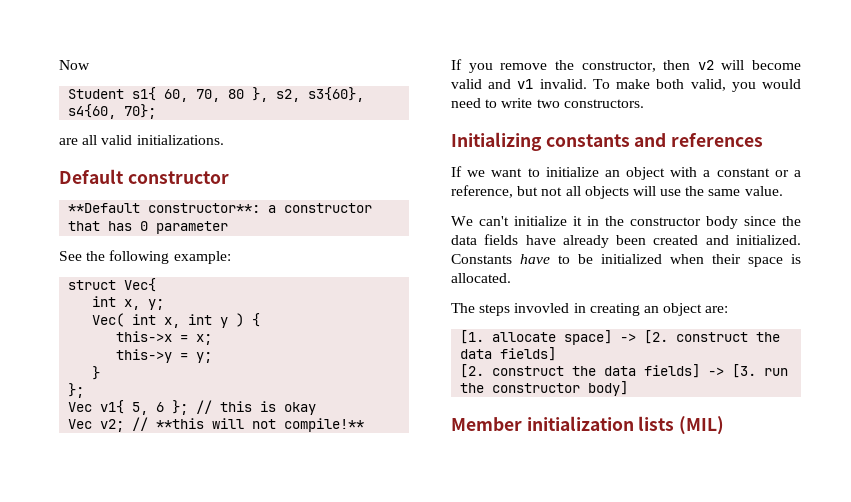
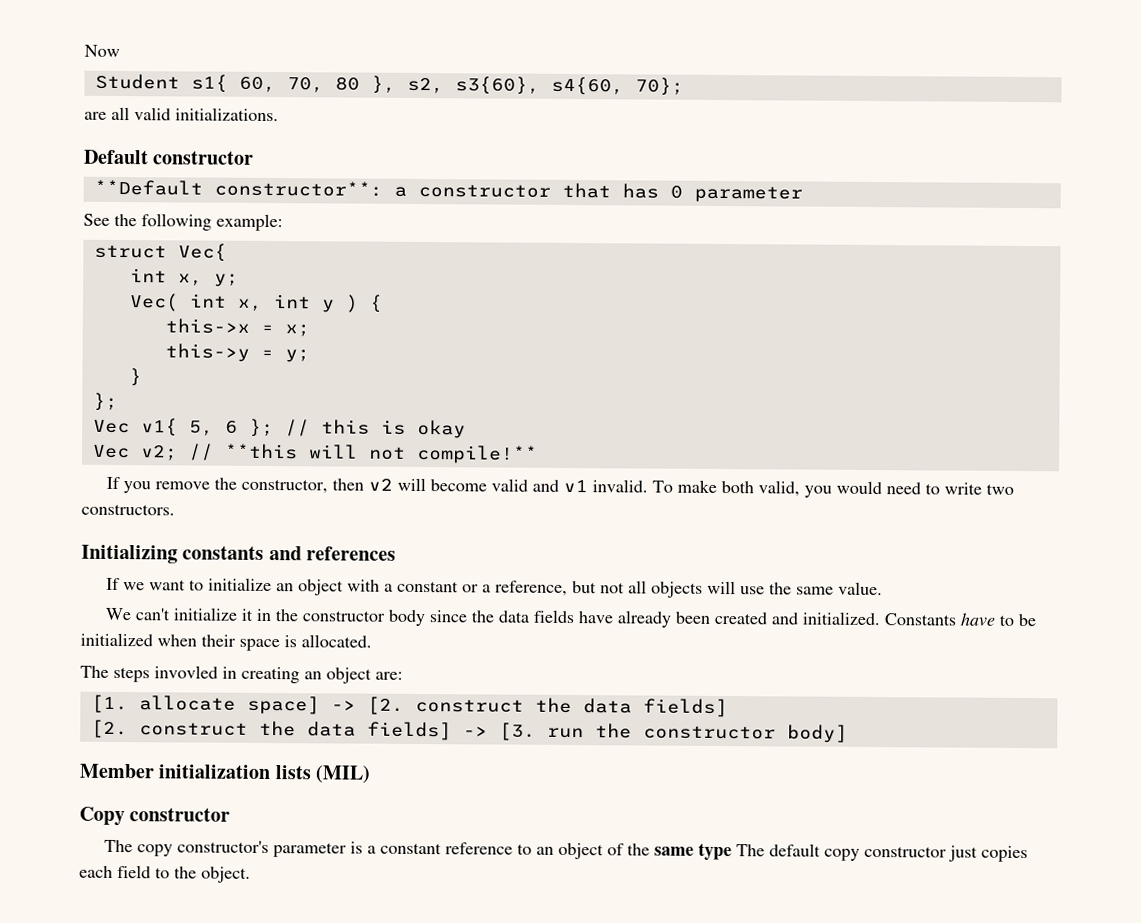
(725, 425) none -> [79,806,231,827] [103,839,1028,863] [79,865,251,883] // Copy constructor // The copy constructor's parameter is a constant reference to an object of the same type The default copy constructor just copies each field to the object.

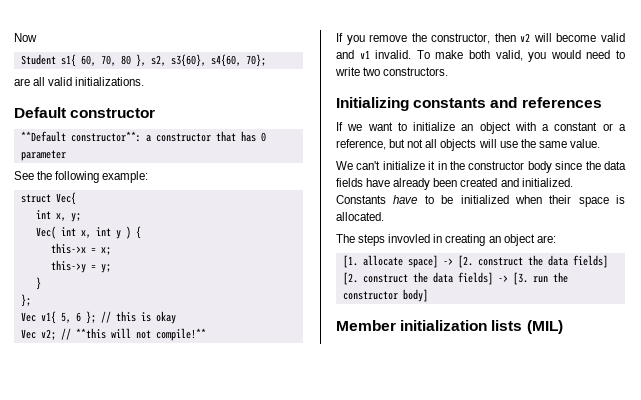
[79,806,231,827] [103,839,1028,863] [79,865,251,883] // Copy constructor // The copy constructor's parameter is a constant reference to an object of the same type The default copy constructor just copies each field to the object. -> (563, 327) none

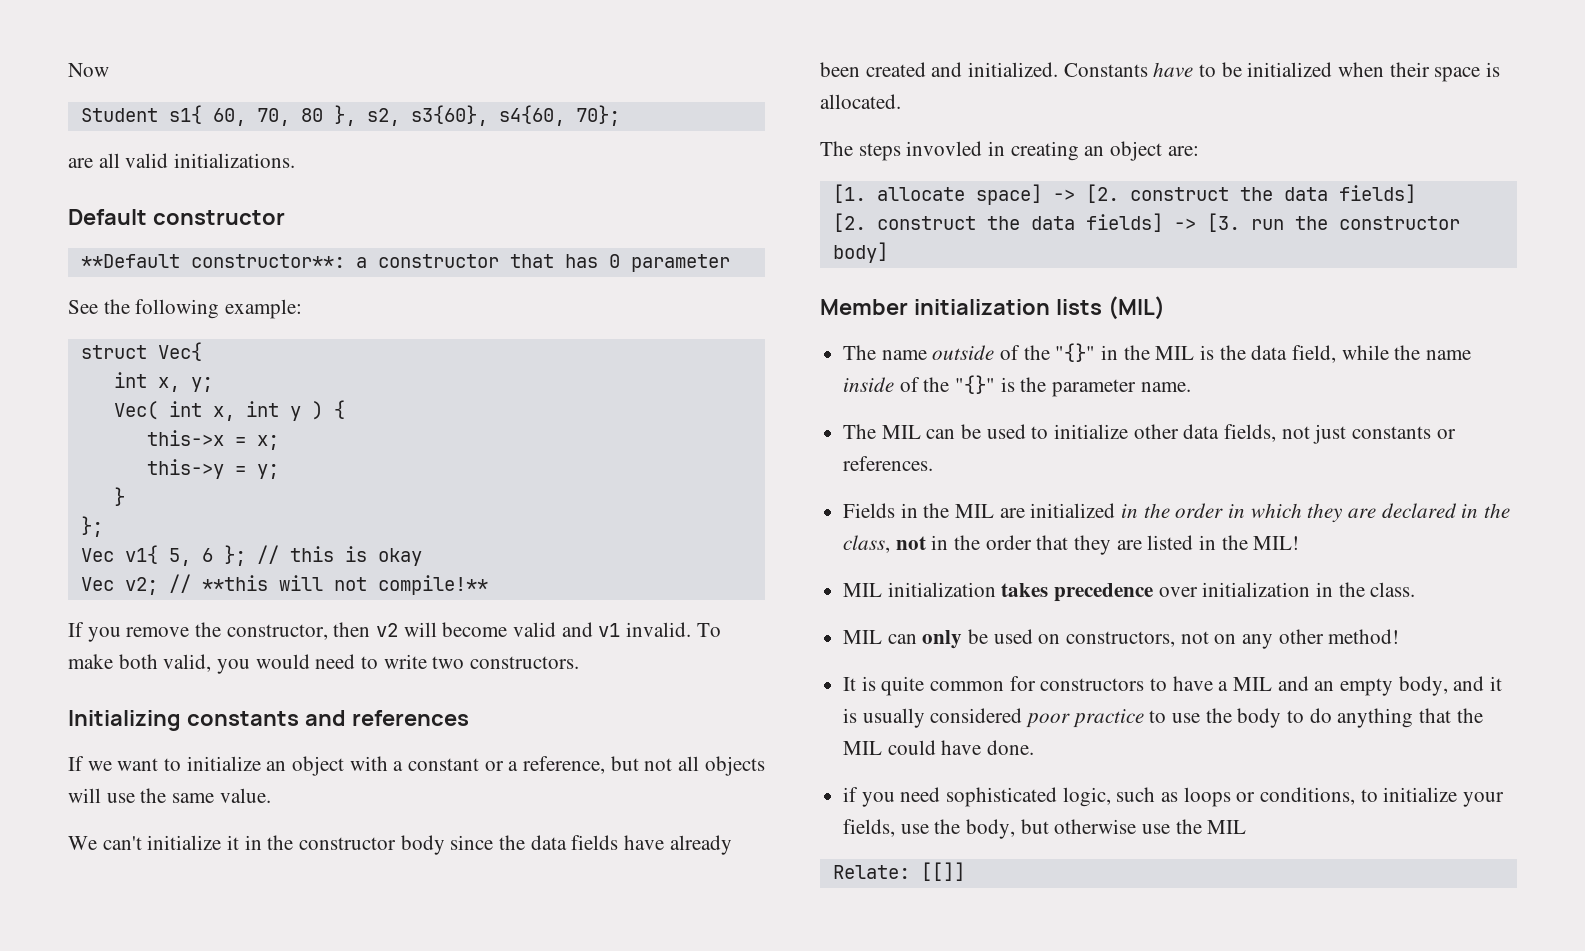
(563, 327) none -> [843,343,1472,363] [843,375,1191,397] [843,424,1456,444] [843,456,934,471] [843,503,1511,523] [843,535,1300,555] [843,582,1416,602] [843,629,1400,649] [843,676,1503,696] [843,708,1483,728] [843,740,1035,755] [843,787,1505,807] [843,819,1247,839] [832,862,965,881] // The name outside of the "{}" in the MIL is the data field, while the name inside of the "{}" is the parameter name. // The MIL can be used to initialize other data fields, not just constants or references. // Fields in the MIL are initialized in the order in which they are declared in the class, not in the order that they are listed in the MIL! // MIL initialization takes precedence over initialization in the class. // MIL can only be used on constructors, not on any other method! // It is quite common for constructors to have a MIL and an empty body, and it is usually considered poor practice to use the body to do anything that the MIL could have done. // if you need sophisticated logic, such as loops or conditions, to initialize your fields, use the body, but otherwise use the MIL // Relate: [[]]

